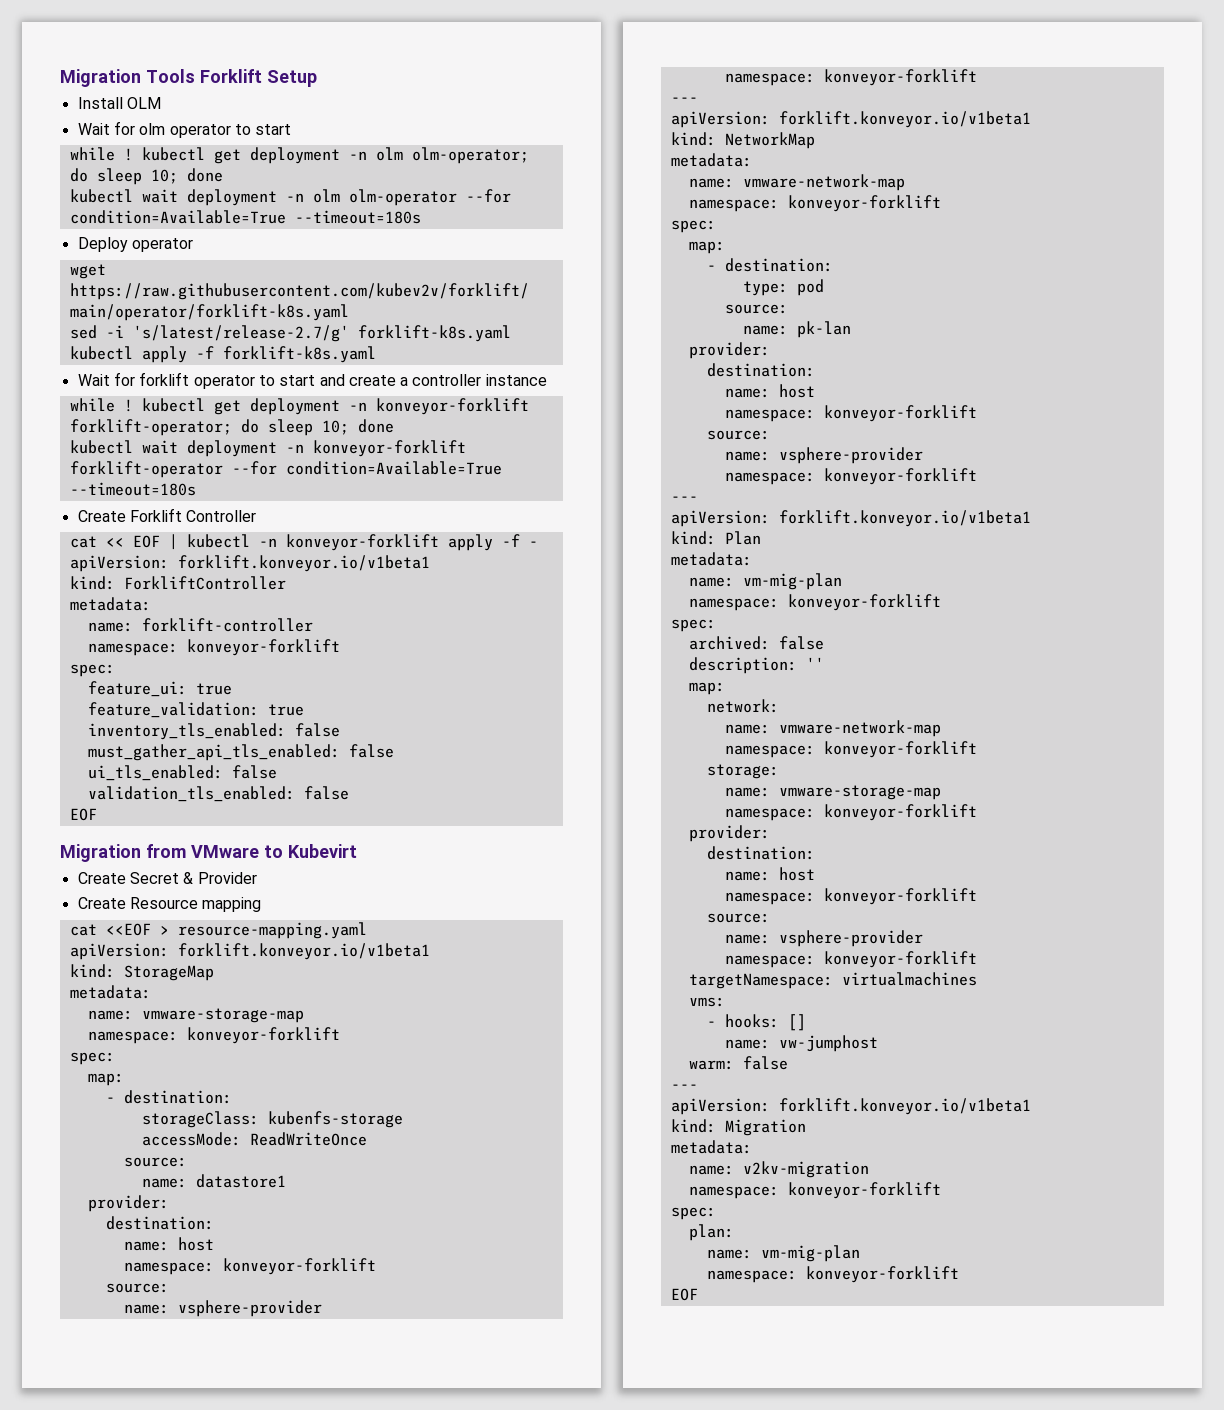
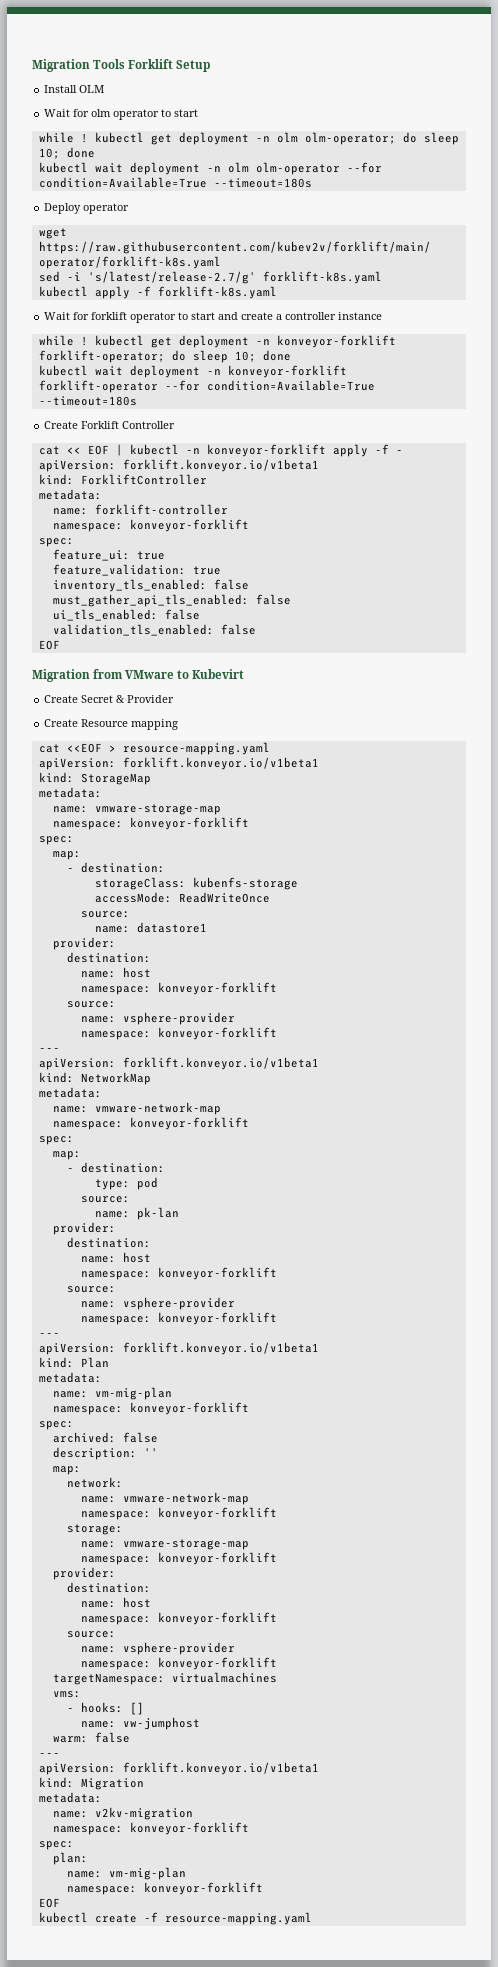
(698, 1294) none -> [38,1912,312,1925] // kubectl create -f resource-mapping.yaml

